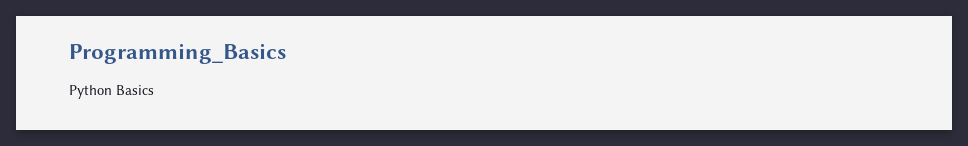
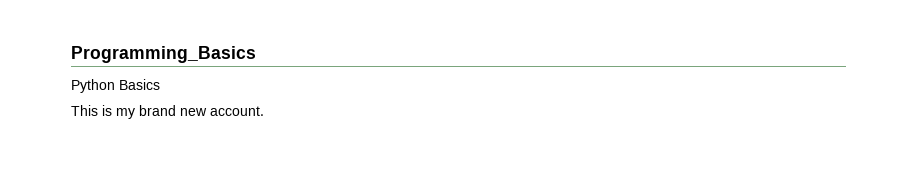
(154, 90) none -> [71,105,264,119] // This is my brand new account.

